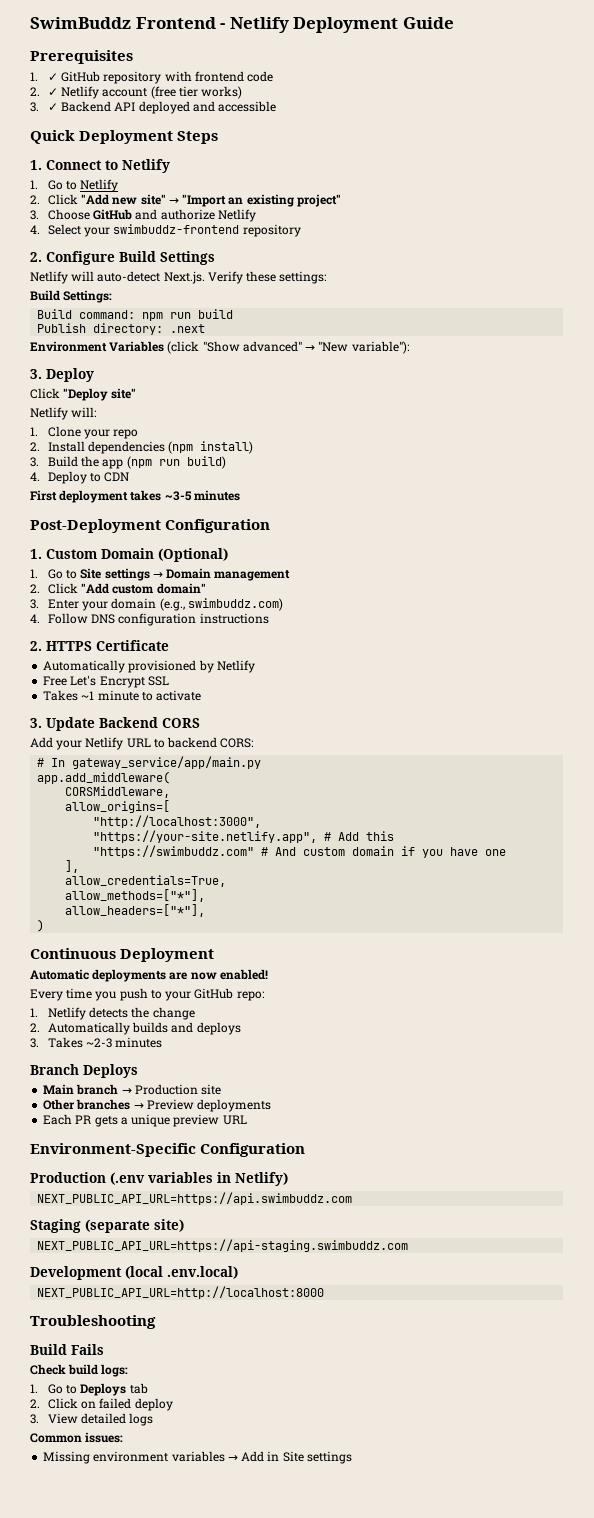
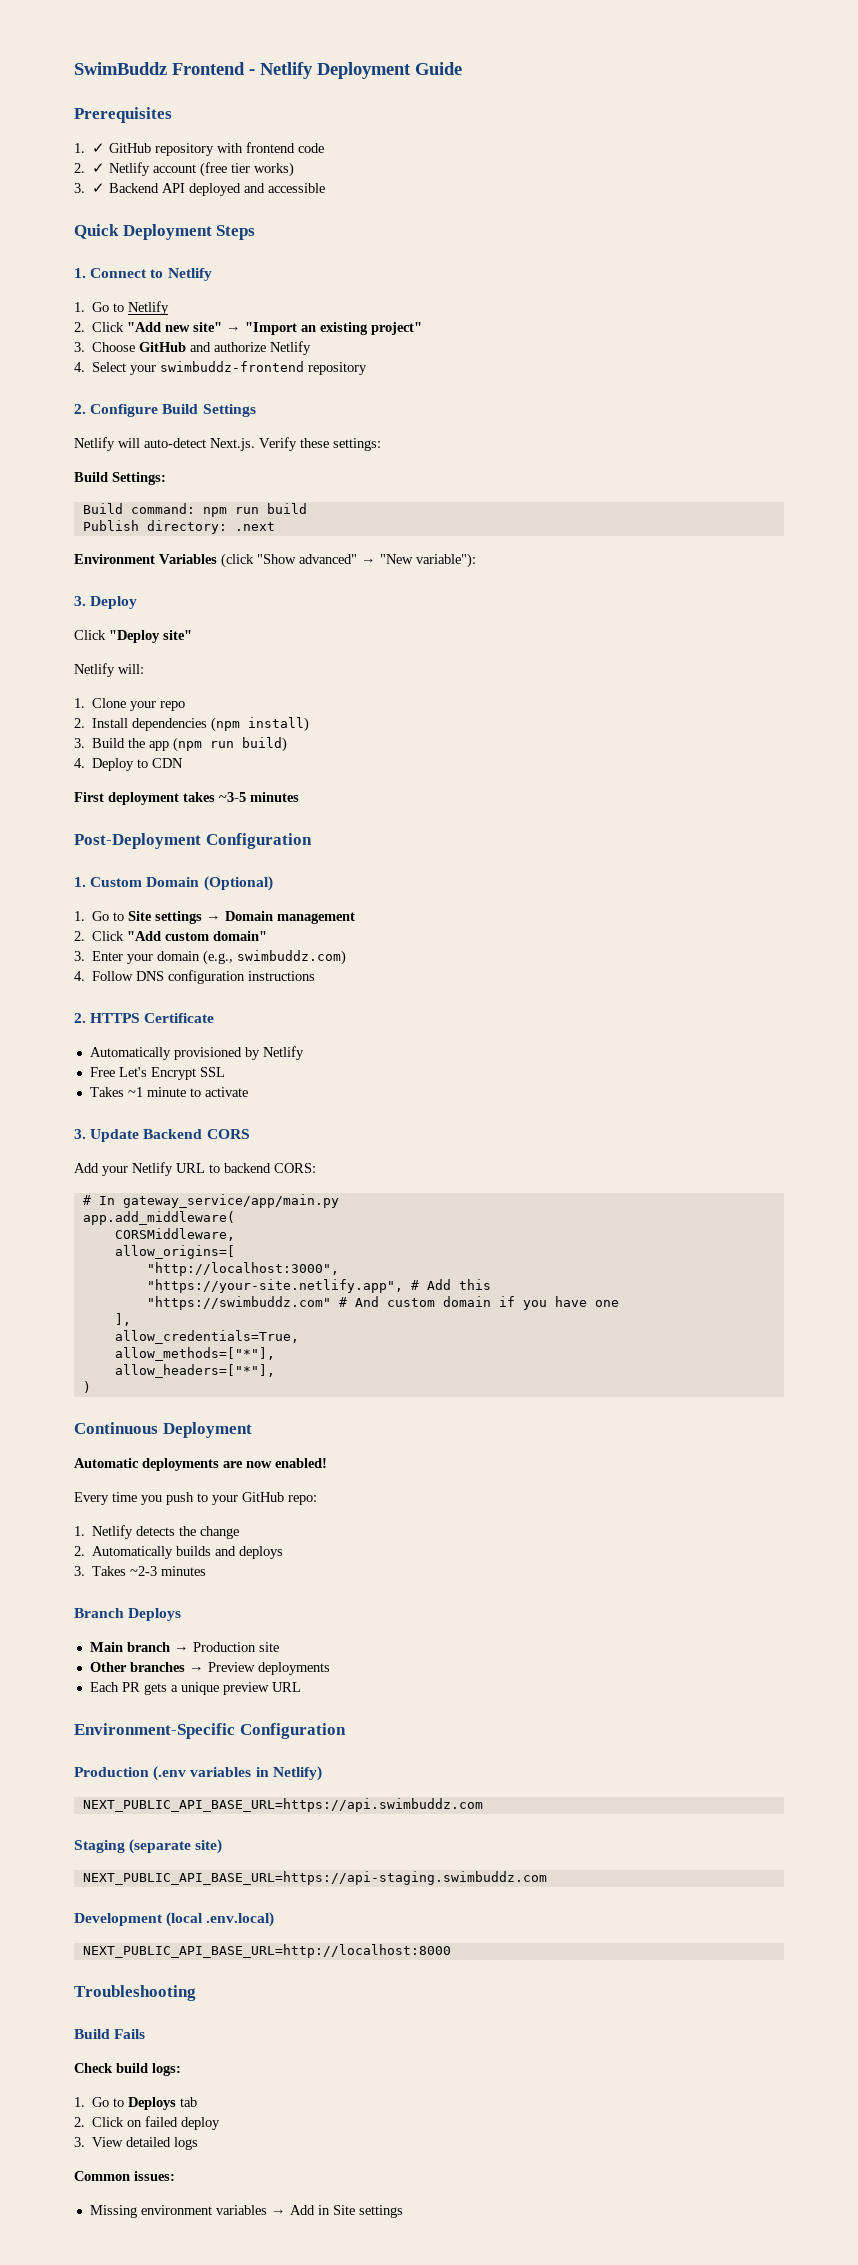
[37,1192,353,1205] NEXT_PUBLIC_API_URL=https://api.swimbuddz.com -> [82,1798,483,1812] NEXT_PUBLIC_API_BASE_URL=https://api.swimbuddz.com
[37,1239,409,1252] NEXT_PUBLIC_API_URL=https://api-staging.swimbuddz.com -> [82,1871,547,1885] NEXT_PUBLIC_API_BASE_URL=https://api-staging.swimbuddz.com
[37,1286,325,1299] NEXT_PUBLIC_API_URL=http://localhost:8000 -> [82,1944,451,1958] NEXT_PUBLIC_API_BASE_URL=http://localhost:8000

